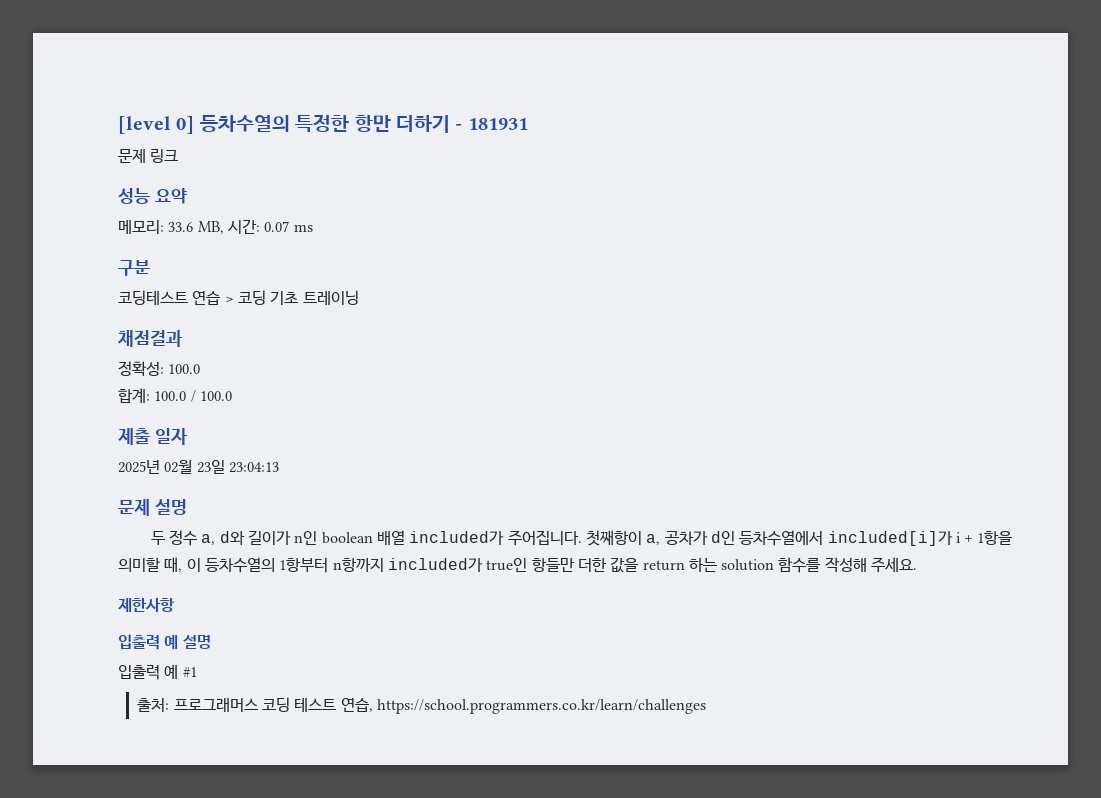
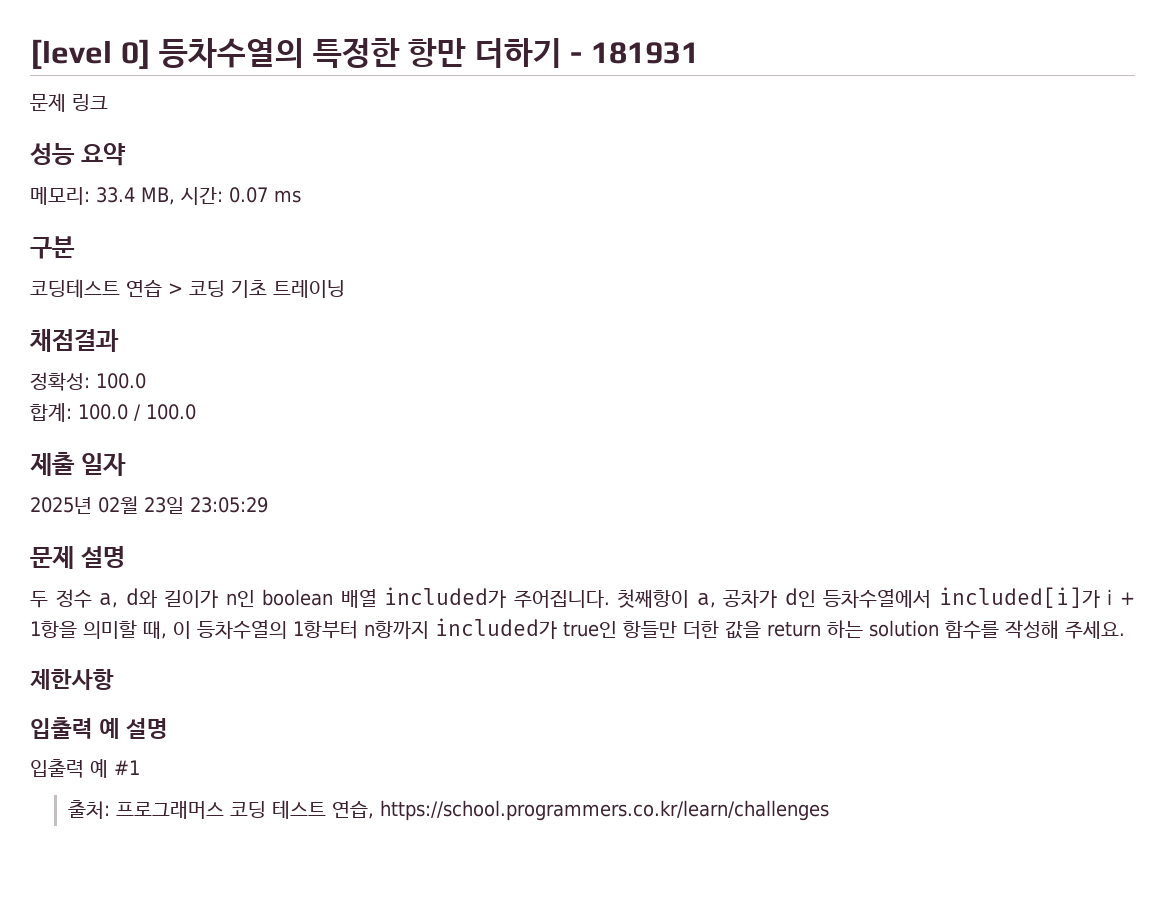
[168,222,194,232] 33.6 -> [96,187,135,203] 33.4
[228,462,279,473] 23:04:13 -> [190,497,268,513] 23:05:29

